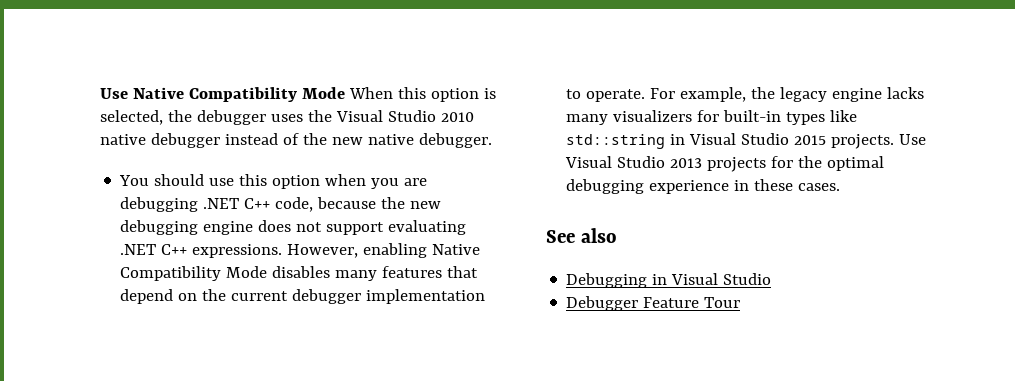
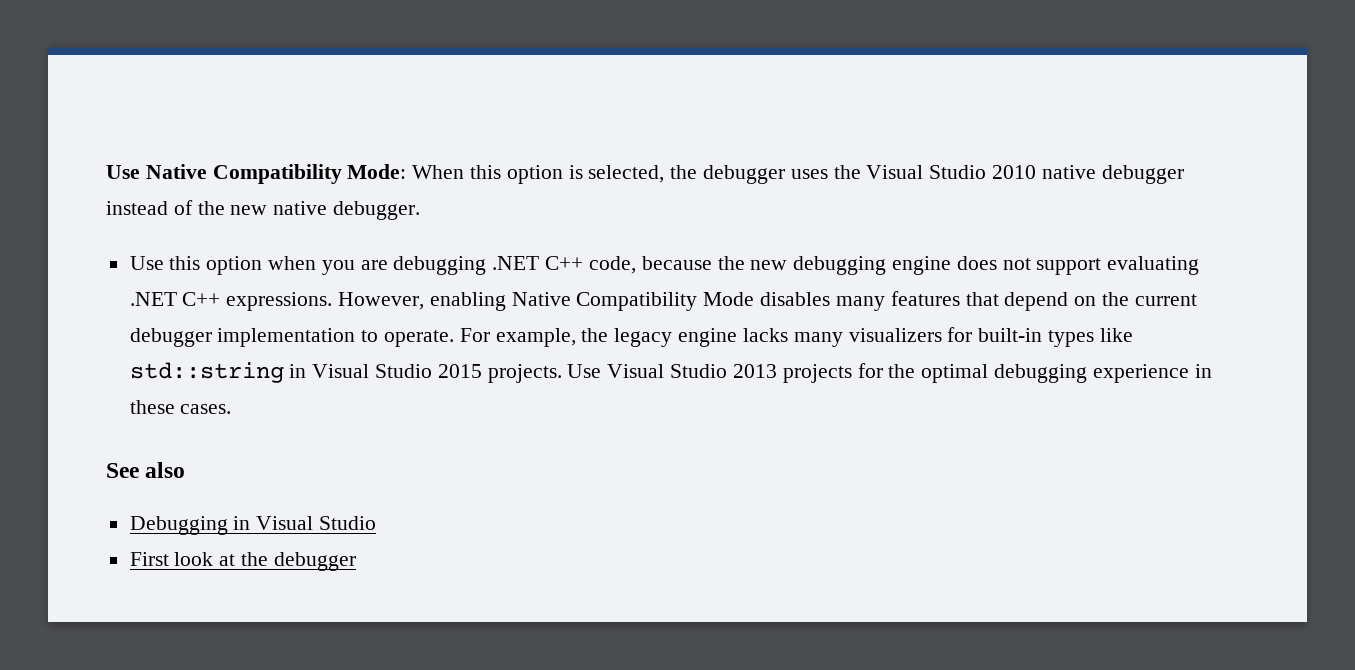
[301,87,345,99] Mode -> [347,164,407,179] Mode:
[119,174,235,186] You should use -> [129,256,164,270] Use
[566,296,741,311] Debugger Feature Tour -> [129,552,356,571] First look at the debugger

